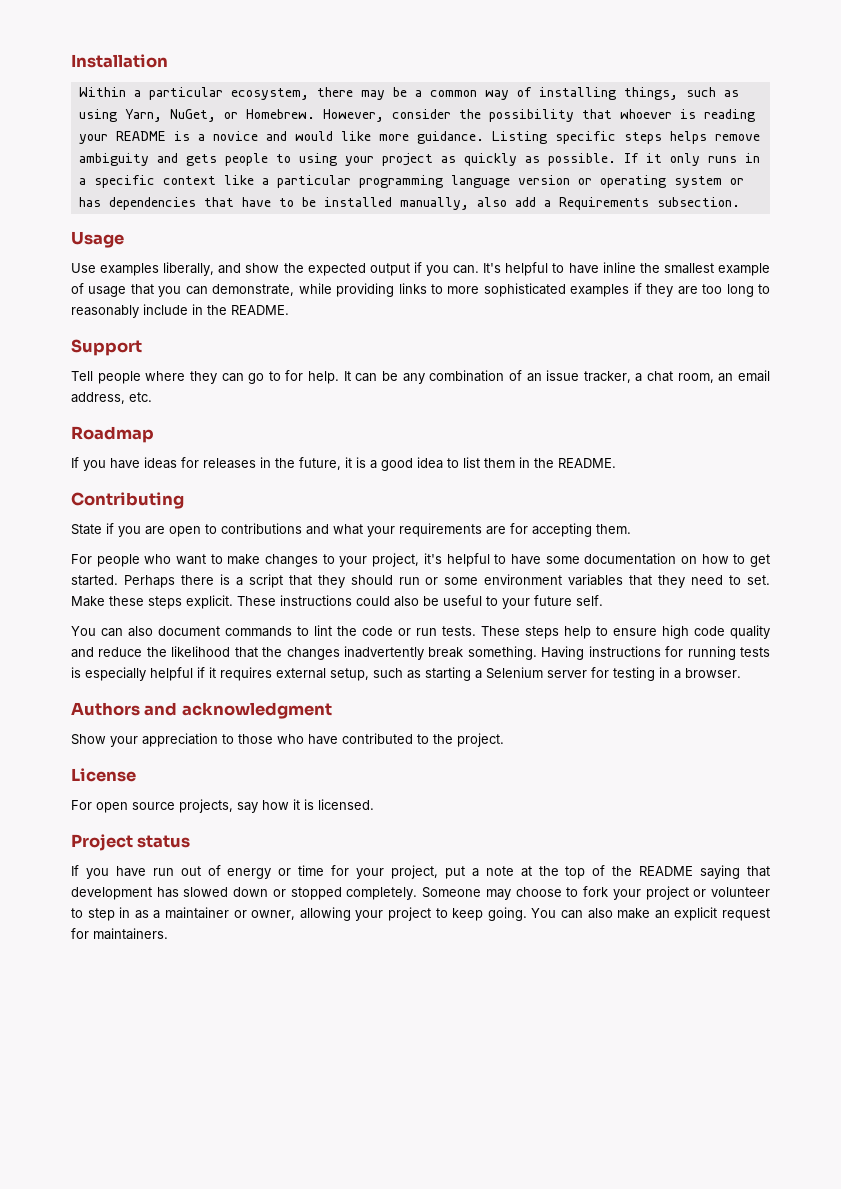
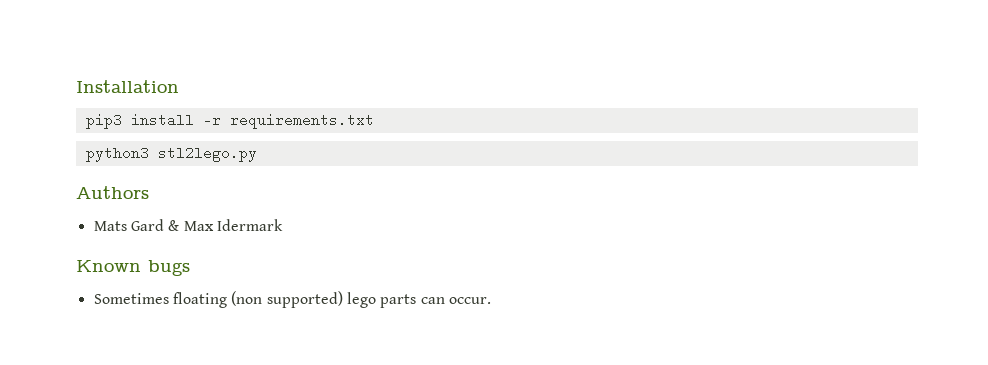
[78,87,739,100] [78,109,755,122] [78,131,760,144] [78,153,760,166] [78,175,744,188] [78,197,740,210] [71,231,124,248] [71,262,770,276] [71,283,771,297] [71,304,289,318] [71,339,142,356] [71,370,770,384] [71,392,152,404] [71,426,154,443] [71,457,616,471] [71,492,184,509] [71,523,631,537] [71,553,771,567] [71,574,771,588] [71,595,603,609] [71,625,770,639] [71,646,771,660] [71,667,741,681] [71,702,332,719] [71,733,504,747] [71,768,136,782] [71,799,374,813] [71,834,191,851] [71,865,771,879] [71,886,771,900] [71,907,771,921] [71,928,168,940] Within a particular ecosystem, there may be a common way of installing things, such as using Yarn, NuGet, or Homebrew. However, consider the possibility that whoever is reading your README is a novice and would like more guidance. Listing specific steps helps remove ambiguity and gets people to using your project as quickly as possible. If it only runs in a specific context like a particular programming language version or operating system or has dependencies that have to be installed manually, also add a Requirements subsection. // Usage // Use examples liberally, and show the expected output if you can. It's helpful to have inline the smallest example of usage that you can demonstrate, while providing links to more sophisticated examples if they are too long to reasonably include in the README. // Support // Tell people where they can go to for help. It can be any combination of an issue tracker, a chat room, an email address, etc. // Roadmap // If you have ideas for releases in the future, it is a good idea to list them in the README. // Contributing // State if you are open to contributions and what your requirements are for accepting them. // For people who want to make changes to your project, it's helpful to have some documentation on how to get started. Perhaps there is a script that they should run or some environment variables that they need to set. Make these steps explicit. These instructions could also be useful to your future self. // You can also document commands to lint the code or run tests. These steps help to ensure high code quality and reduce the likelihood that the changes inadvertently break something. Having instructions for running tests is especially helpful if it requires external setup, such as starting a Selenium server for testing in a browser. // Authors and acknowledgment // Show your appreciation to those who have contributed to the project. // License // For open source projects, say how it is licensed. // Project status // If you have run out of energy or time for your project, put a note at the top of the README saying that development has slowed down or stopped completely. Someone may choose to fork your project or volunteer to step in as a maintainer or owner, allowing your project to keep going. You can also make an explicit request for maintainers. -> [85,113,374,129] [85,146,257,162] [76,186,149,199] [93,219,283,231] [76,260,190,276] [93,291,491,308] pip3 install -r requirements.txt // python3 stl2lego.py // Authors // Mats Gard & Max Idermark // Known bugs // Sometimes floating (non supported) lego parts can occur.

